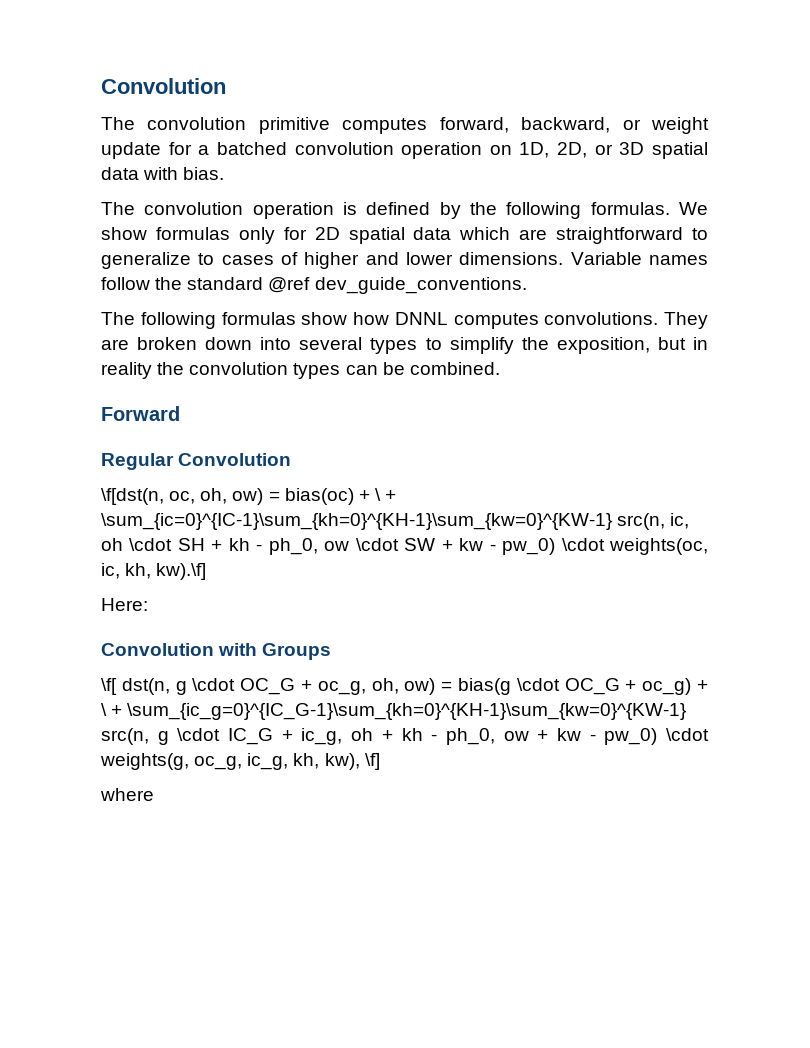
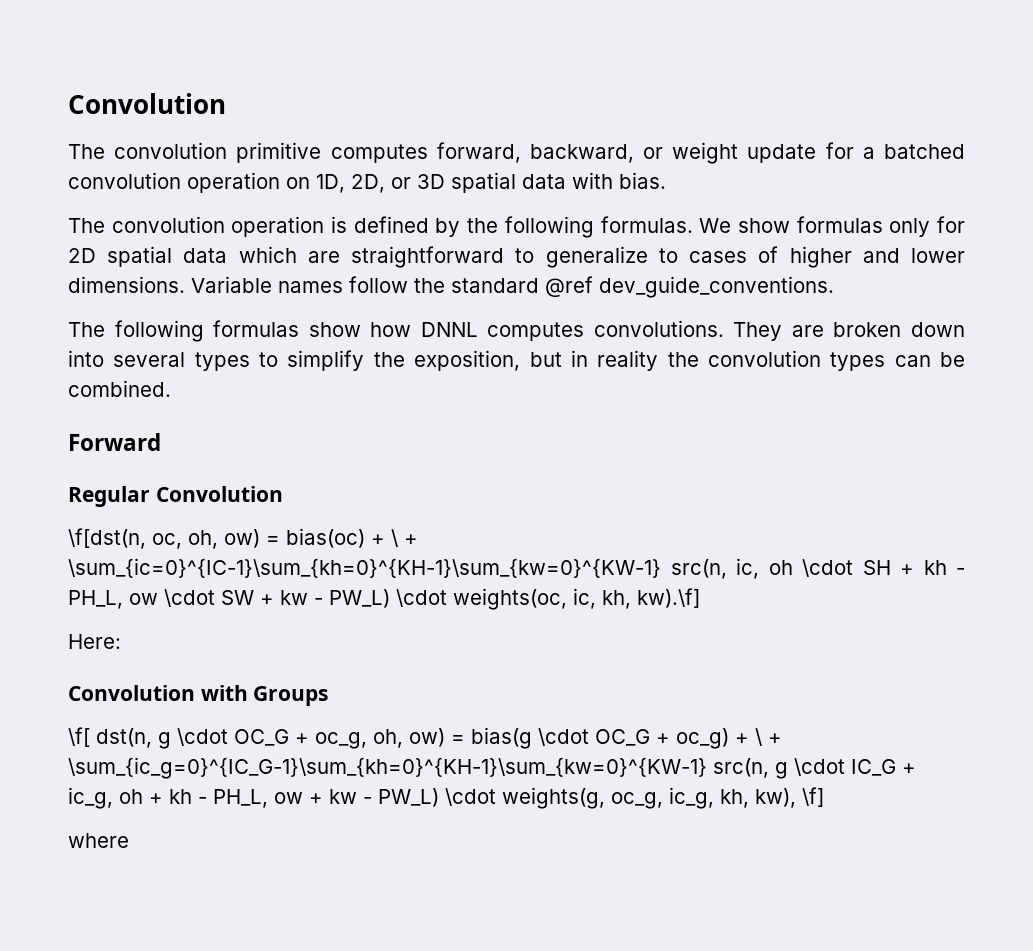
[268,538,318,555] ph_0, -> [68,590,123,609] PH_L,
[502,538,556,555] pw_0) -> [329,589,390,608] PW_L)
[445,728,495,745] ph_0, -> [213,789,268,808] PH_L,
[604,728,658,745] pw_0) -> [378,788,439,807] PW_L)

